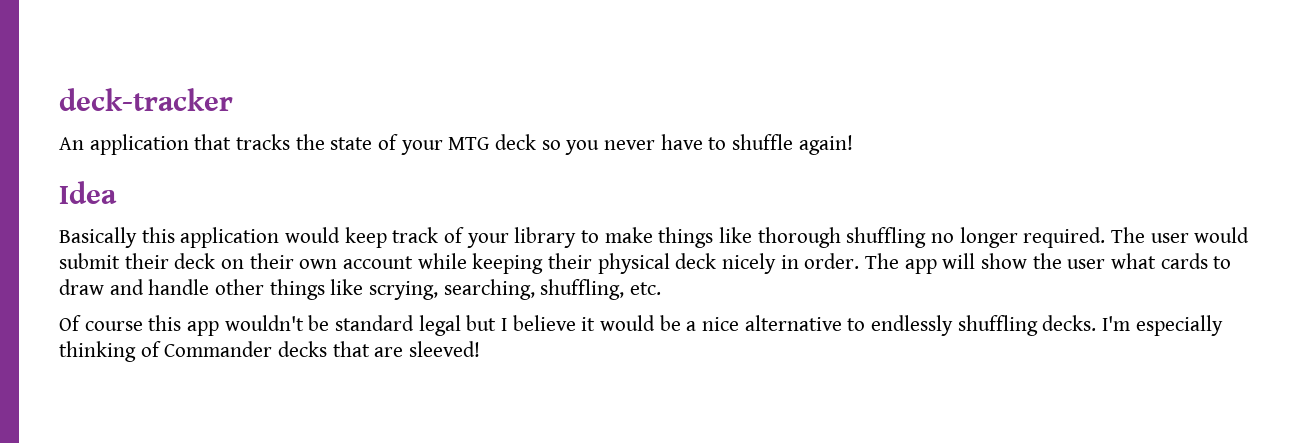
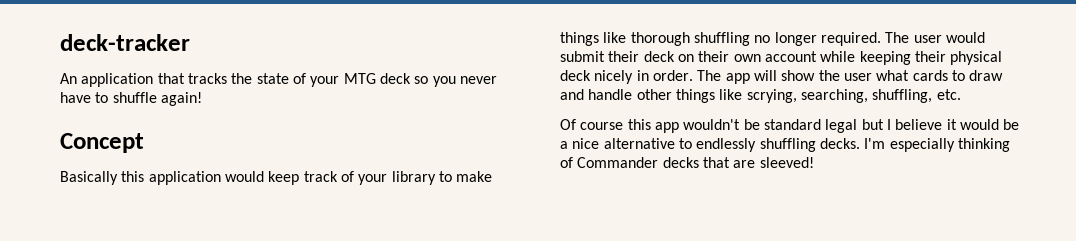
[59,181,117,204] Idea -> [60,133,144,153] Concept

